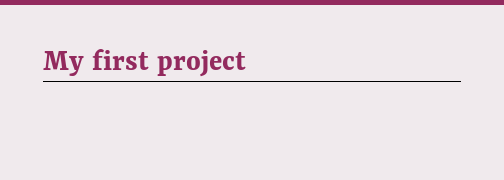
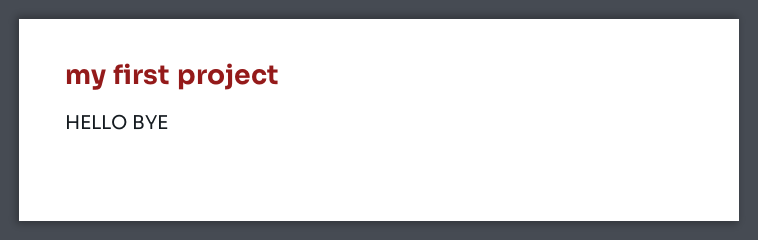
[43,51,84,76] My -> [65,69,106,90] my
(247, 63) none -> [65,114,169,130] // HELLO BYE

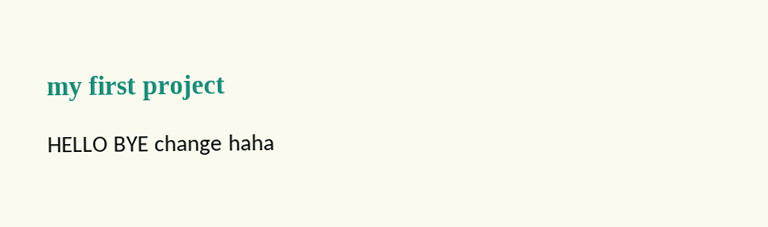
(169, 122) none -> [154,134,275,156] change haha

